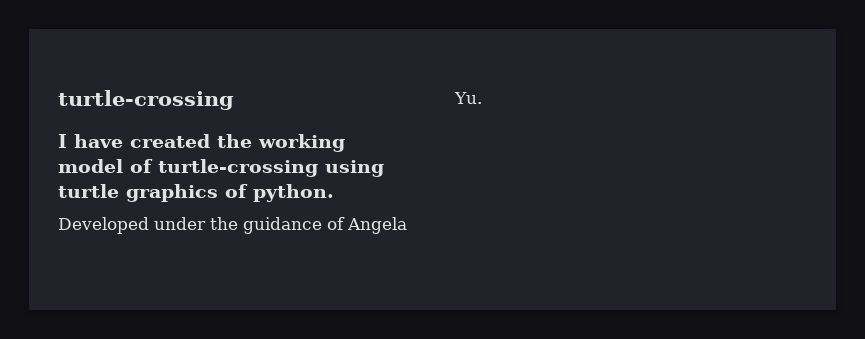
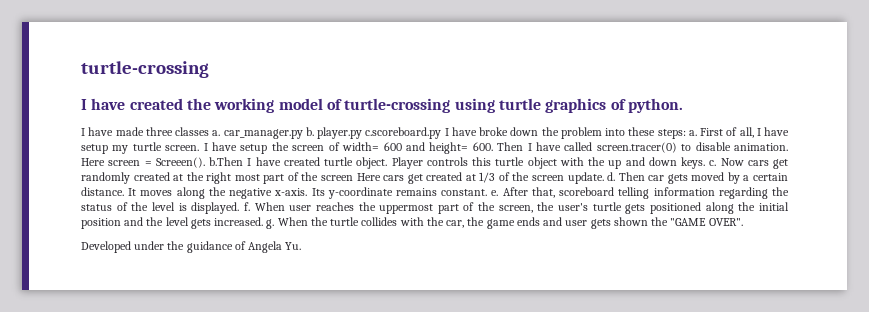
(334, 193) none -> [81,127,789,139] [81,142,789,154] [81,157,788,169] [81,172,788,184] [81,187,789,199] [81,202,790,214] [81,217,743,229] // I have made three classes a. car_manager.py b. player.py c.scoreboard.py I have broke down the problem into these steps: a. First of all, I have setup my turtle screen. I have setup the screen of width= 600 and height= 600. Then I have called screen.tracer(0) to disable animation. Here screen = Screeen(). b.Then I have created turtle object. Player controls this turtle object with the up and down keys. c. Now cars get randomly created at the right most part of the screen Here cars get created at 1/3 of the screen update. d. Then car gets moved by a certain distance. It moves along the negative x-axis. Its y-coordinate remains constant. e. After that, scoreboard telling information regarding the status of the level is displayed. f. When user reaches the uppermost part of the screen, the user's turtle gets positioned along the initial position and the level gets increased. g. When the turtle collides with the car, the game ends and user gets shown the "GAME OVER".

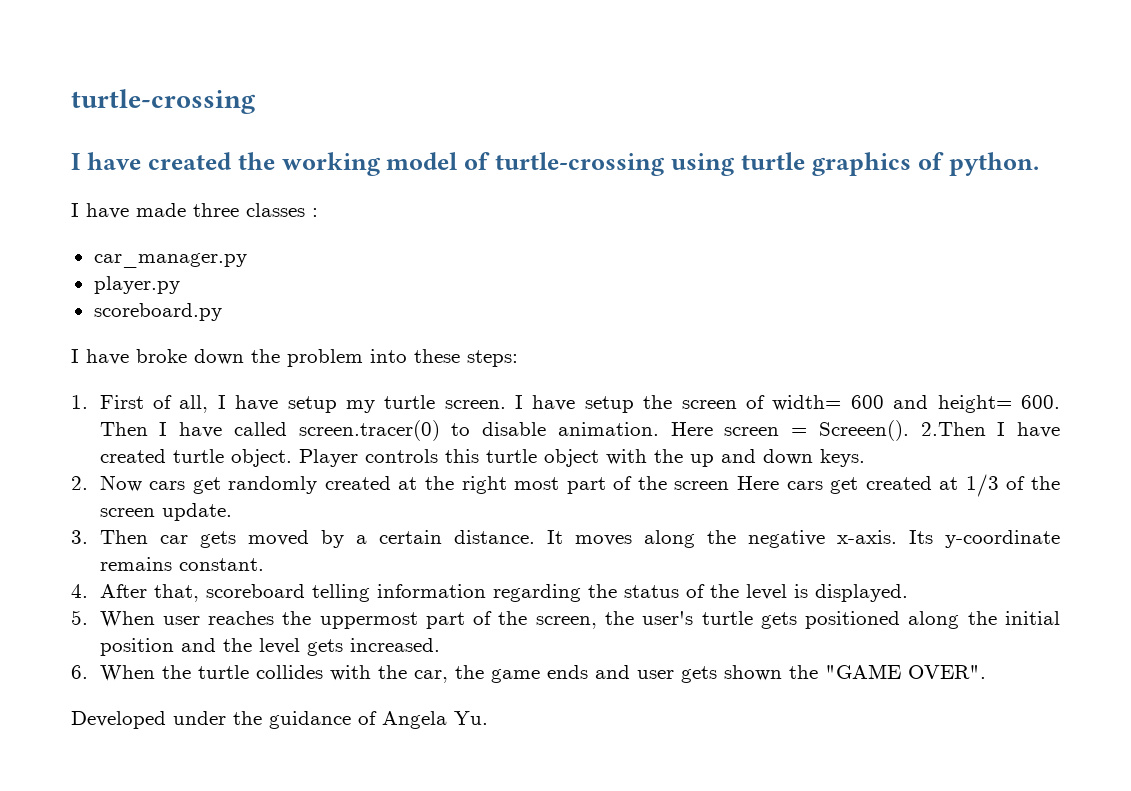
[212,130,221,136] a. -> [312,208,318,217] : //
[305,127,314,136] b. -> (247, 260) //
[365,127,442,139] c.scoreboard.py -> [93,303,222,321] // scoreboard.py //
[688,130,697,136] a. -> [71,395,88,409] // 1.
[209,157,243,166] b.Then -> [920,422,986,436] 2.Then
[709,160,717,166] c. -> [71,476,88,490] // 2.
[607,172,616,181] d. -> [71,530,88,544] // 3.
[491,190,499,196] e. -> [71,584,88,598] // 4.
[243,202,250,211] f. -> [71,610,88,625] // 5.
[266,219,275,229] g. -> [71,665,88,679] // 6.

